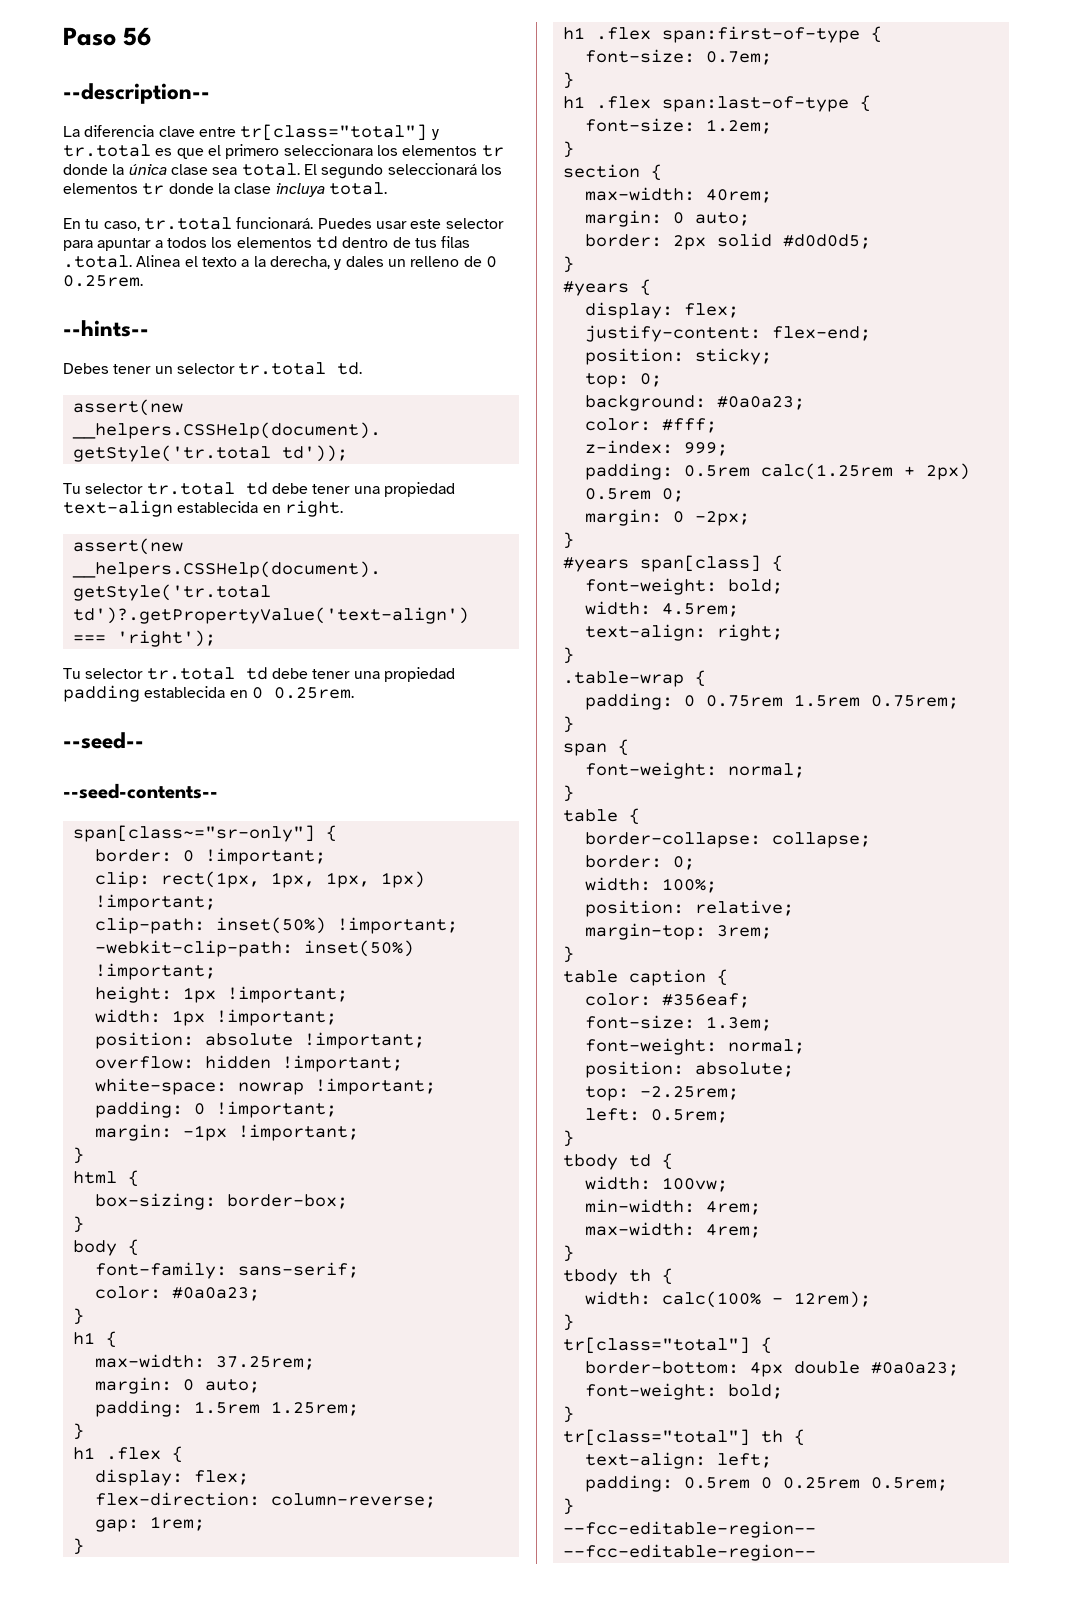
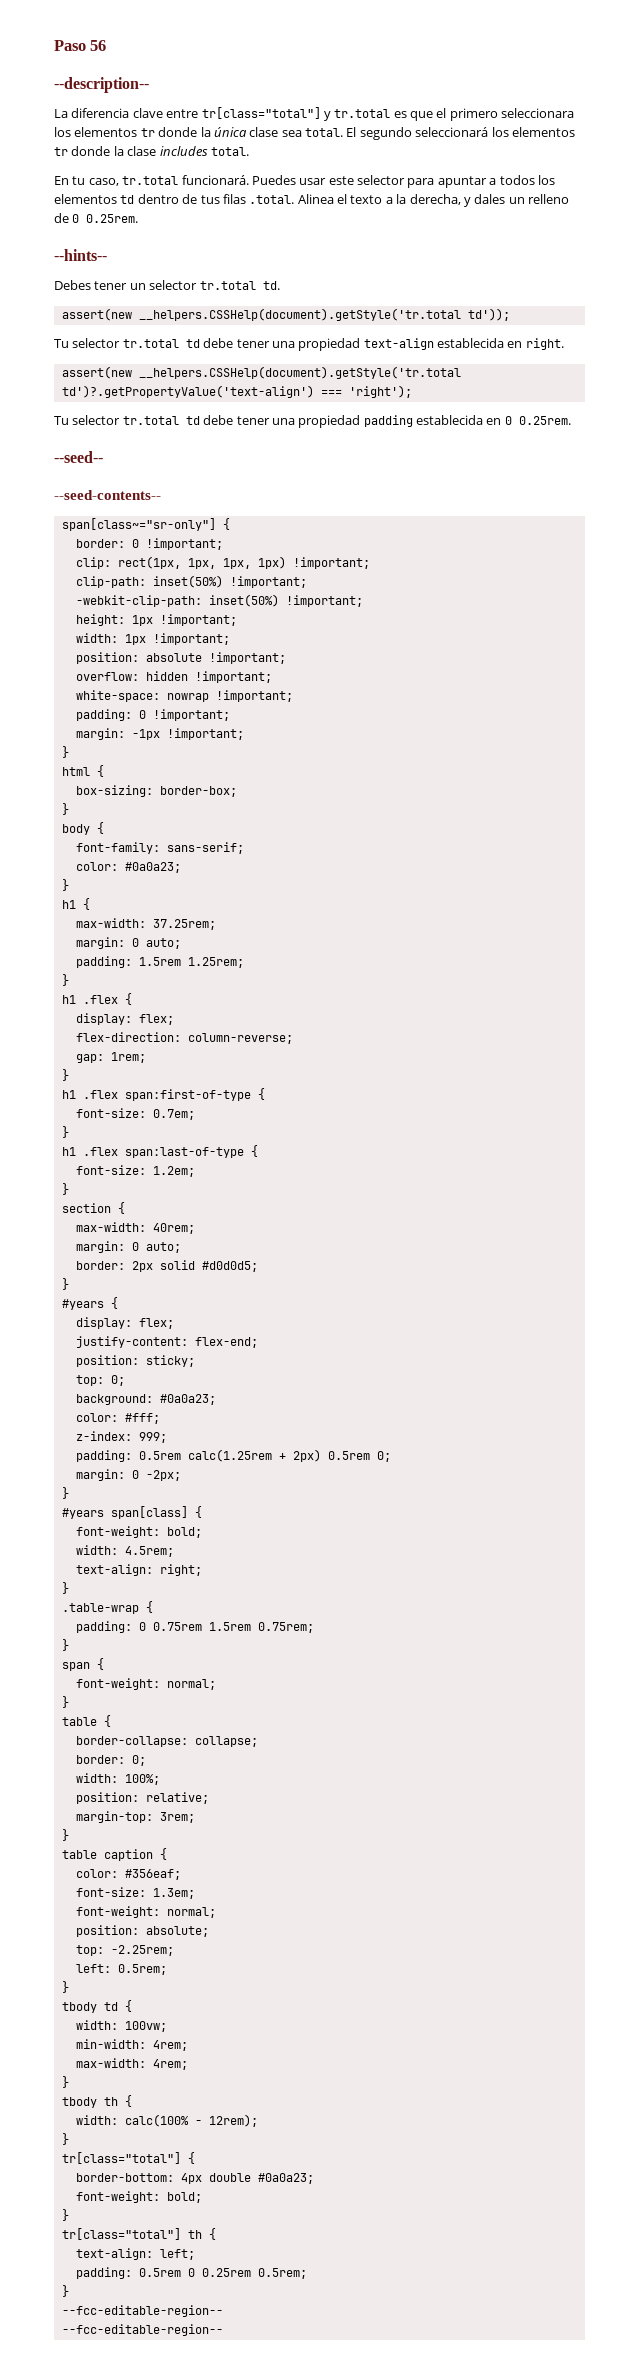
[275,183,325,197] incluya -> [159,146,208,156] includes

